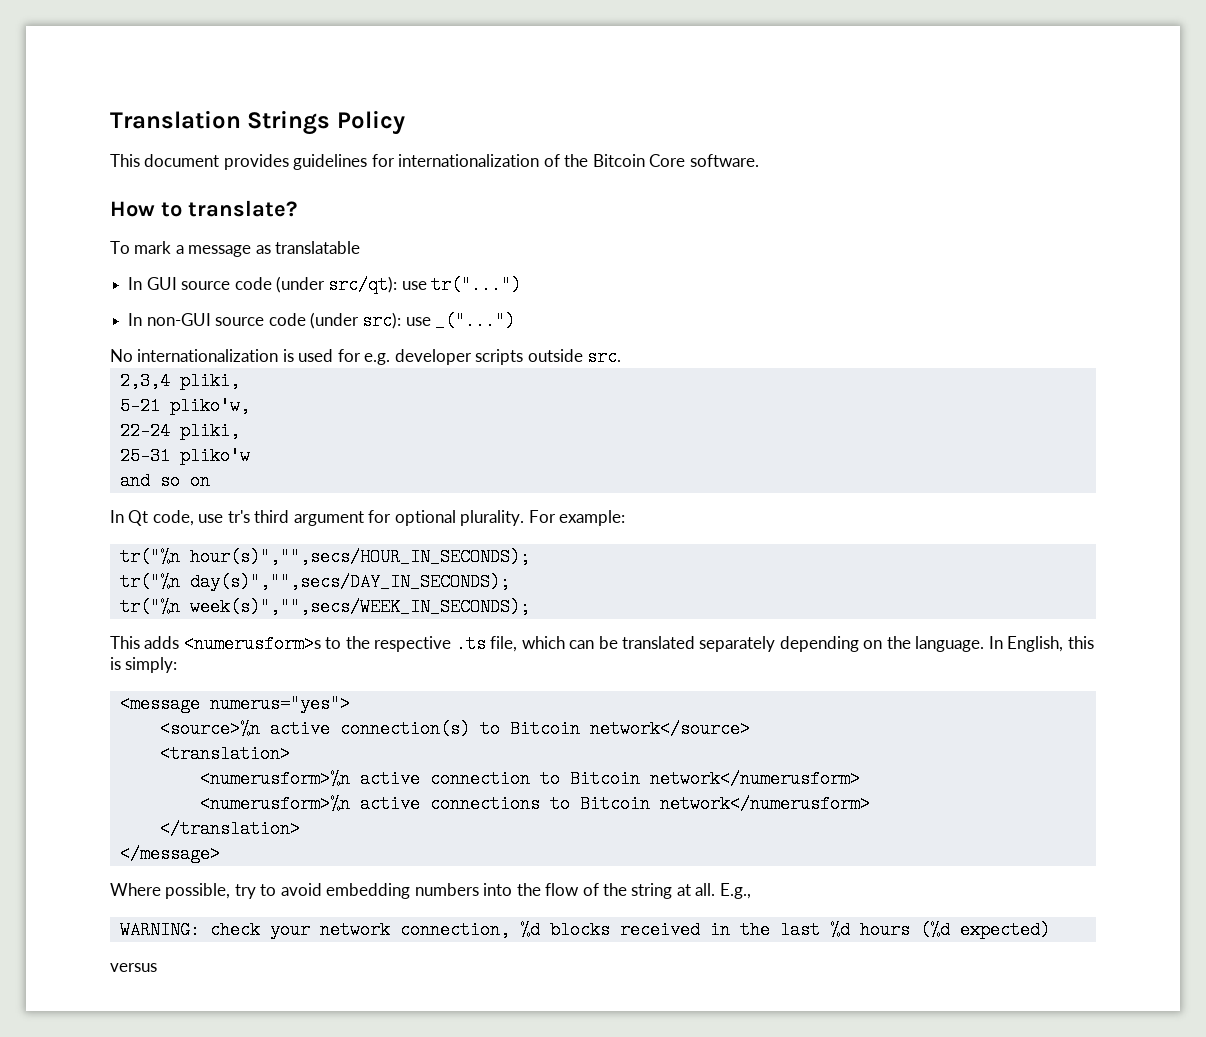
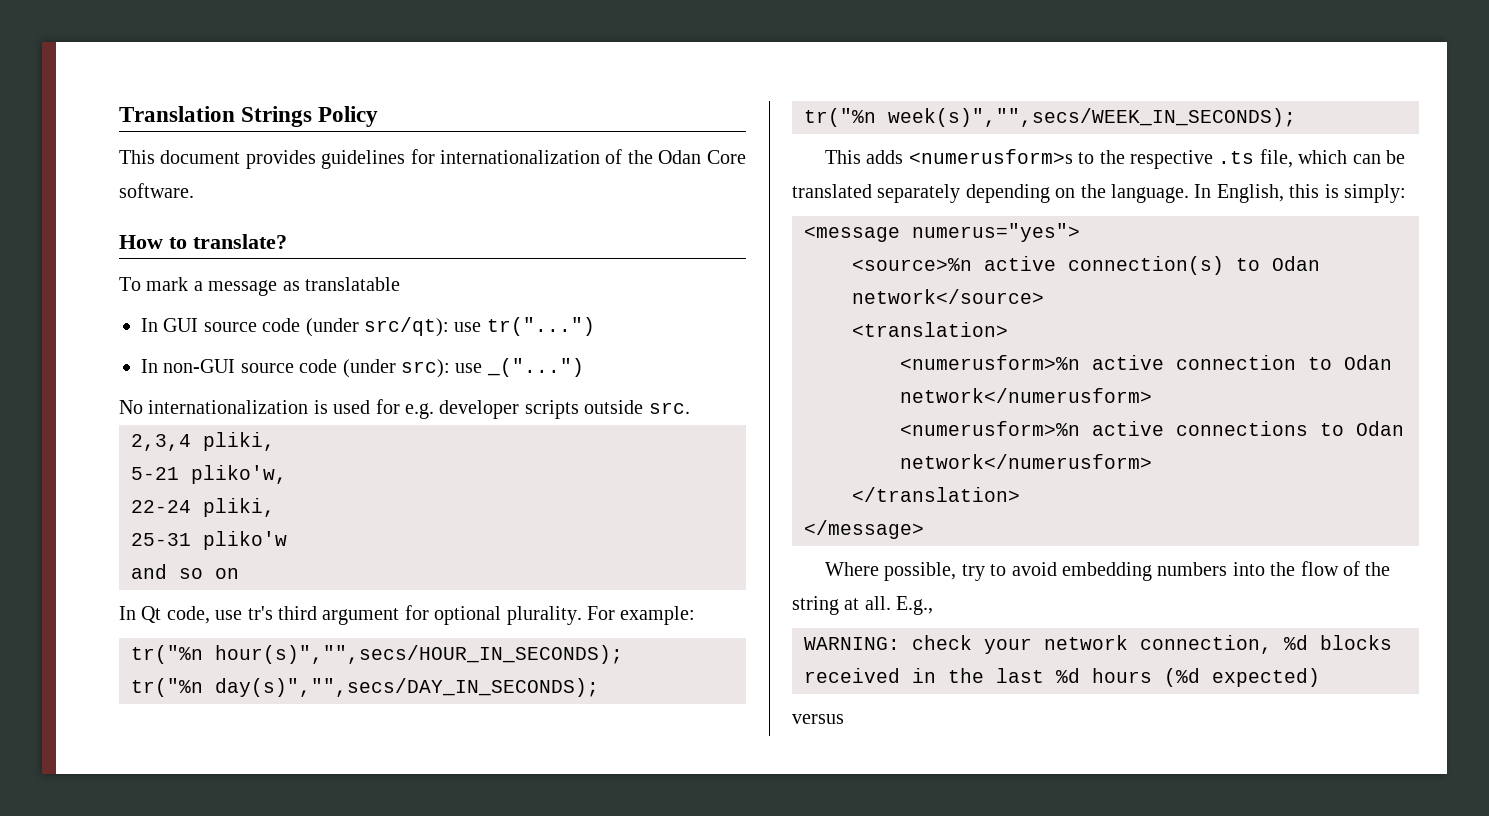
[592,154,645,167] Bitcoin -> [658,150,702,164] Odan
[509,720,580,738] Bitcoin -> [1272,256,1320,271] Odan
[569,770,640,788] Bitcoin -> [1344,355,1392,370] Odan
[579,795,650,813] Bitcoin -> [1356,421,1404,436] Odan

